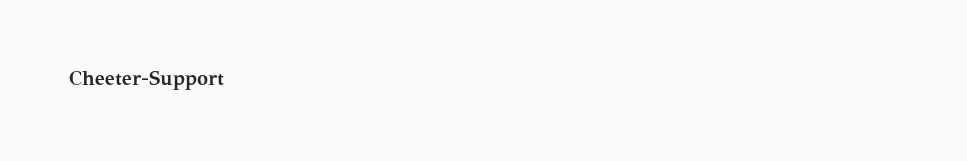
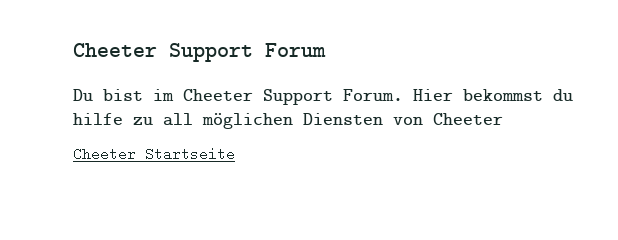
[69,70,224,90] Cheeter-Support -> [73,43,326,62] [73,89,573,105] [73,113,503,129] [73,147,235,161] Cheeter Support Forum // Du bist im Cheeter Support Forum. Hier bekommst du hilfe zu all möglichen Diensten von Cheeter // Cheeter Startseite

